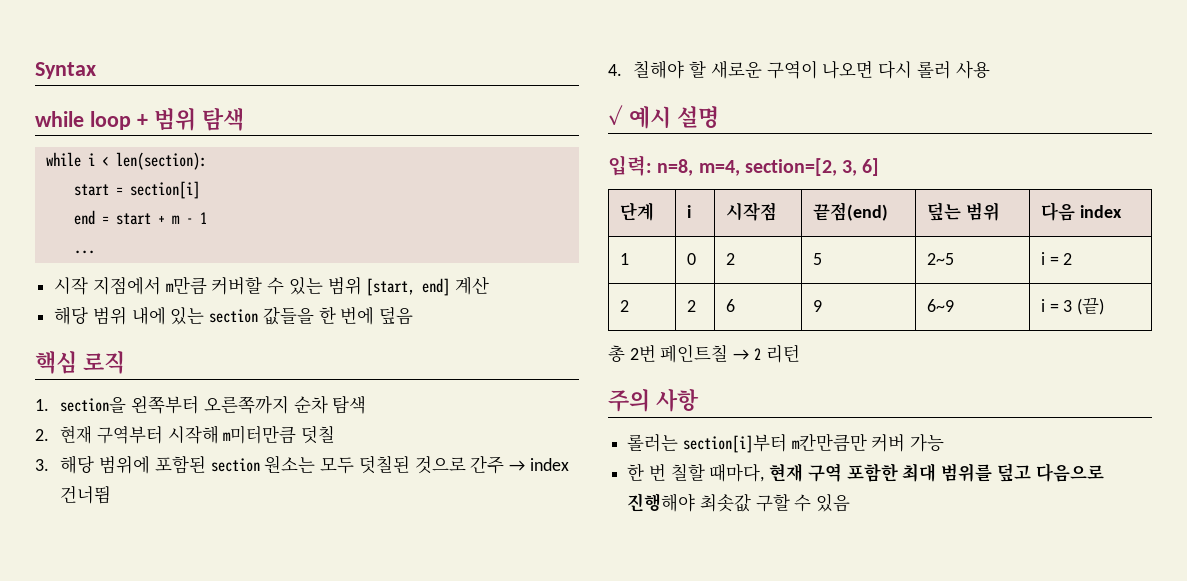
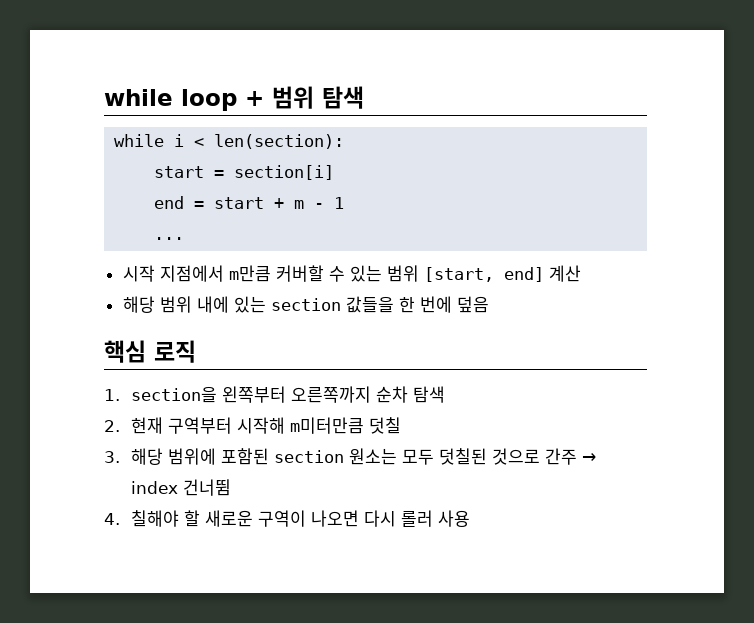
[35,62,96,79] Syntax // -> (104, 97) none
[608,105,719,129] [608,155,880,176] [619,202,654,221] [686,205,691,218] [725,202,777,221] [812,202,888,221] [926,202,1000,221] [1040,202,1122,221] [619,253,629,265] [686,253,696,265] [725,253,735,265] [812,253,822,265] [926,253,954,265] [1040,252,1073,265] [619,300,629,312] [686,300,696,312] [725,299,735,312] [812,300,822,312] [926,299,954,312] [1040,297,1104,315] [608,344,800,363] [608,389,699,412] [627,433,945,453] [627,463,1104,482] [627,493,851,512] // ✓ 예시 설명 // 입력: n=8, m=4, section=[2, 3, 6] // 단계 | i | 시작점 | 끝점(end) | 덮는 범위 | 다음 index // 1 | 0 | 2 | 5 | 2~5 | i = 2 // 2 | 2 | 6 | 9 | 6~9 | i = 3 (끝) // 총 2번 페인트칠 → 2 리턴 // 주의 사항 // 롤러는 section[i]부터 m칸만큼만 커버 가능 // 한 번 칠할 때마다, 현재 구역 포함한 최대 범위를 덮고 다음으로 진행해야 최솟값 구할 수 있음 -> (471, 518) none

